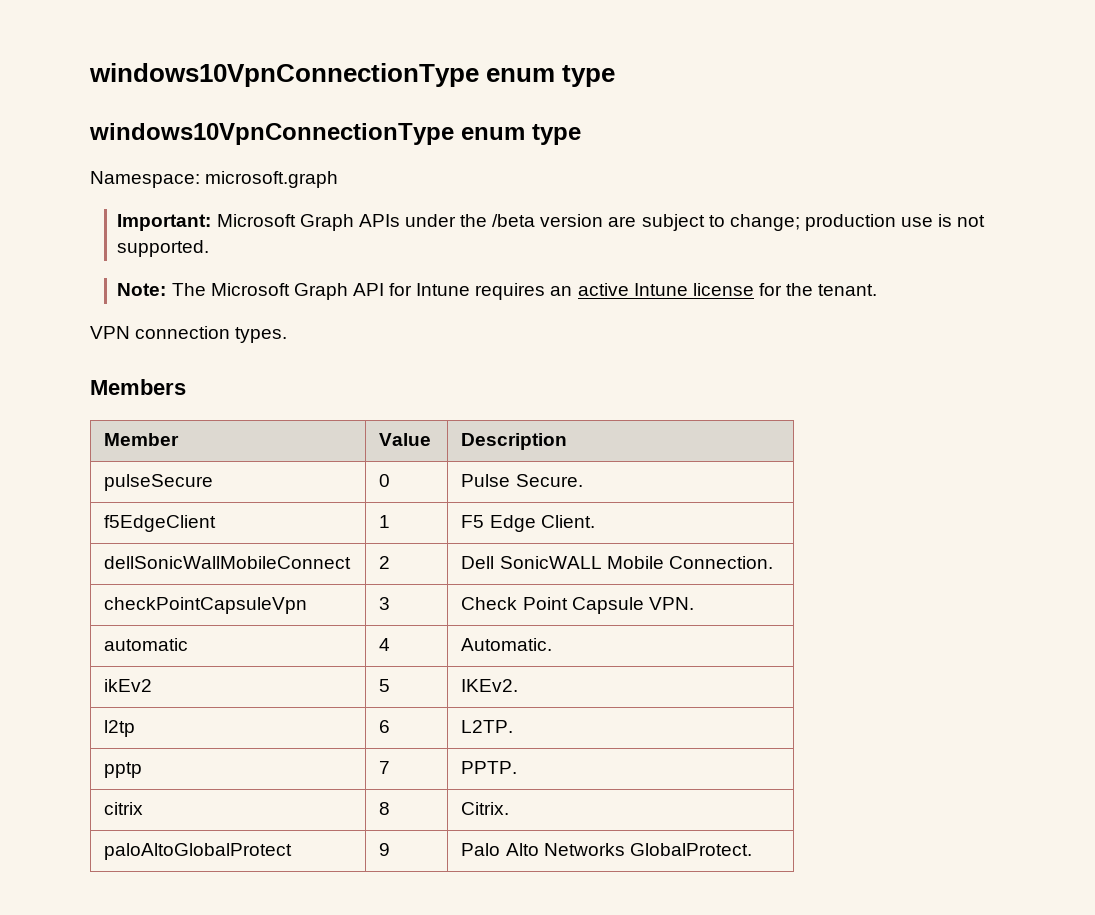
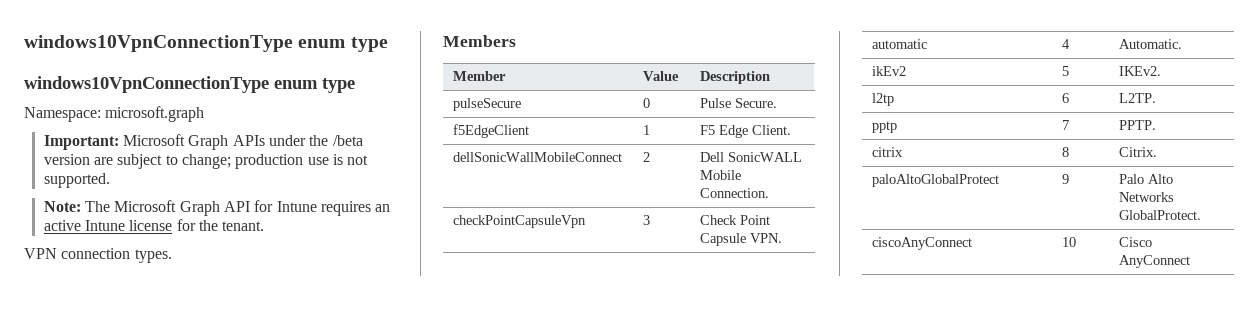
(752, 849) none -> [872,237,973,250] [1062,237,1077,247] [1119,237,1153,247] [1119,255,1191,268] // ciscoAnyConnect | 10 | Cisco AnyConnect

